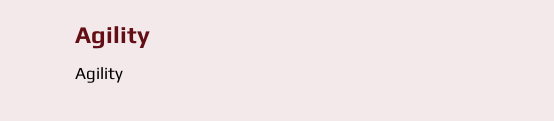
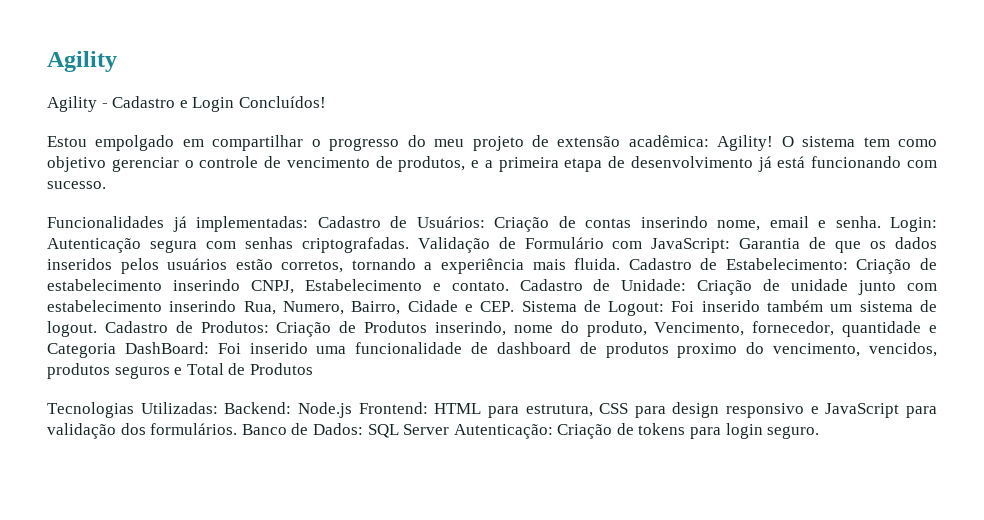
(123, 75) none -> [101,96,326,112] [47,135,937,151] [47,156,937,172] [47,181,106,189] [47,216,937,232] [47,237,938,253] [47,258,937,274] [47,279,937,295] [47,300,937,316] [47,321,938,337] [47,342,937,358] [47,363,313,379] [47,402,937,418] [47,423,820,439] - Cadastro e Login Concluídos! // Estou empolgado em compartilhar o progresso do meu projeto de extensão acadêmica: Agility! O sistema tem como objetivo gerenciar o controle de vencimento de produtos, e a primeira etapa de desenvolvimento já está funcionando com sucesso. // Funcionalidades já implementadas: Cadastro de Usuários: Criação de contas inserindo nome, email e senha. Login: Autenticação segura com senhas criptografadas. Validação de Formulário com JavaScript: Garantia de que os dados inseridos pelos usuários estão corretos, tornando a experiência mais fluida. Cadastro de Estabelecimento: Criação de estabelecimento inserindo CNPJ, Estabelecimento e contato. Cadastro de Unidade: Criação de unidade junto com estabelecimento inserindo Rua, Numero, Bairro, Cidade e CEP. Sistema de Logout: Foi inserido também um sistema de logout. Cadastro de Produtos: Criação de Produtos inserindo, nome do produto, Vencimento, fornecedor, quantidade e Categoria DashBoard: Foi inserido uma funcionalidade de dashboard de produtos proximo do vencimento, vencidos, produtos seguros e Total de Produtos // Tecnologias Utilizadas: Backend: Node.js Frontend: HTML para estrutura, CSS para design responsivo e JavaScript para validação dos formulários. Banco de Dados: SQL Server Autenticação: Criação de tokens para login seguro.

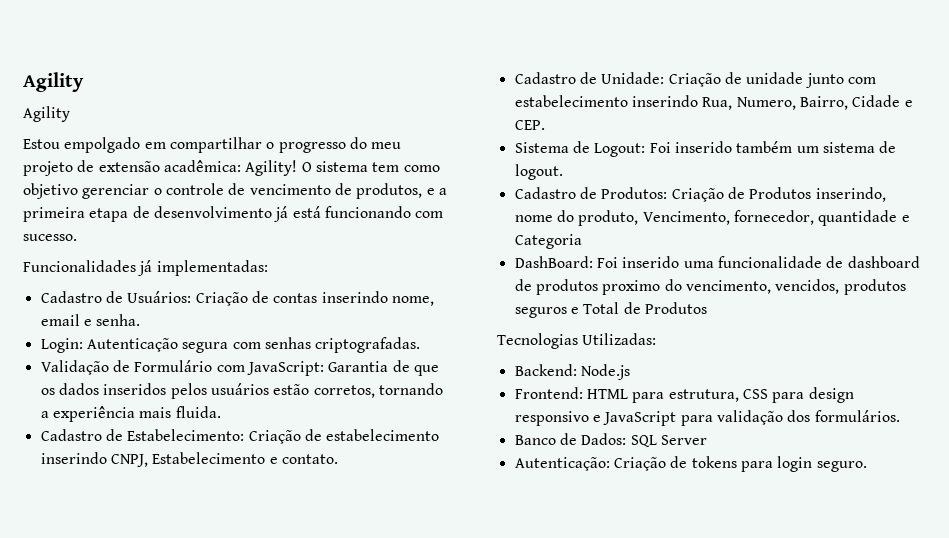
[101,96,326,112] - Cadastro e Login Concluídos! -> (70, 114) none
(308, 224) none -> (268, 268) //
(881, 222) none -> (141, 320) //
(409, 245) none -> (421, 345) //
(621, 264) none -> (221, 412) //
(509, 286) none -> (338, 459) //
(515, 306) none -> (545, 125) //
(97, 329) none -> (563, 172) //
(116, 350) none -> (582, 241) //
(218, 408) none -> (657, 339) //
(352, 410) none -> (630, 372) //
(238, 429) none -> (900, 416) //
(450, 429) none -> (707, 440) //

